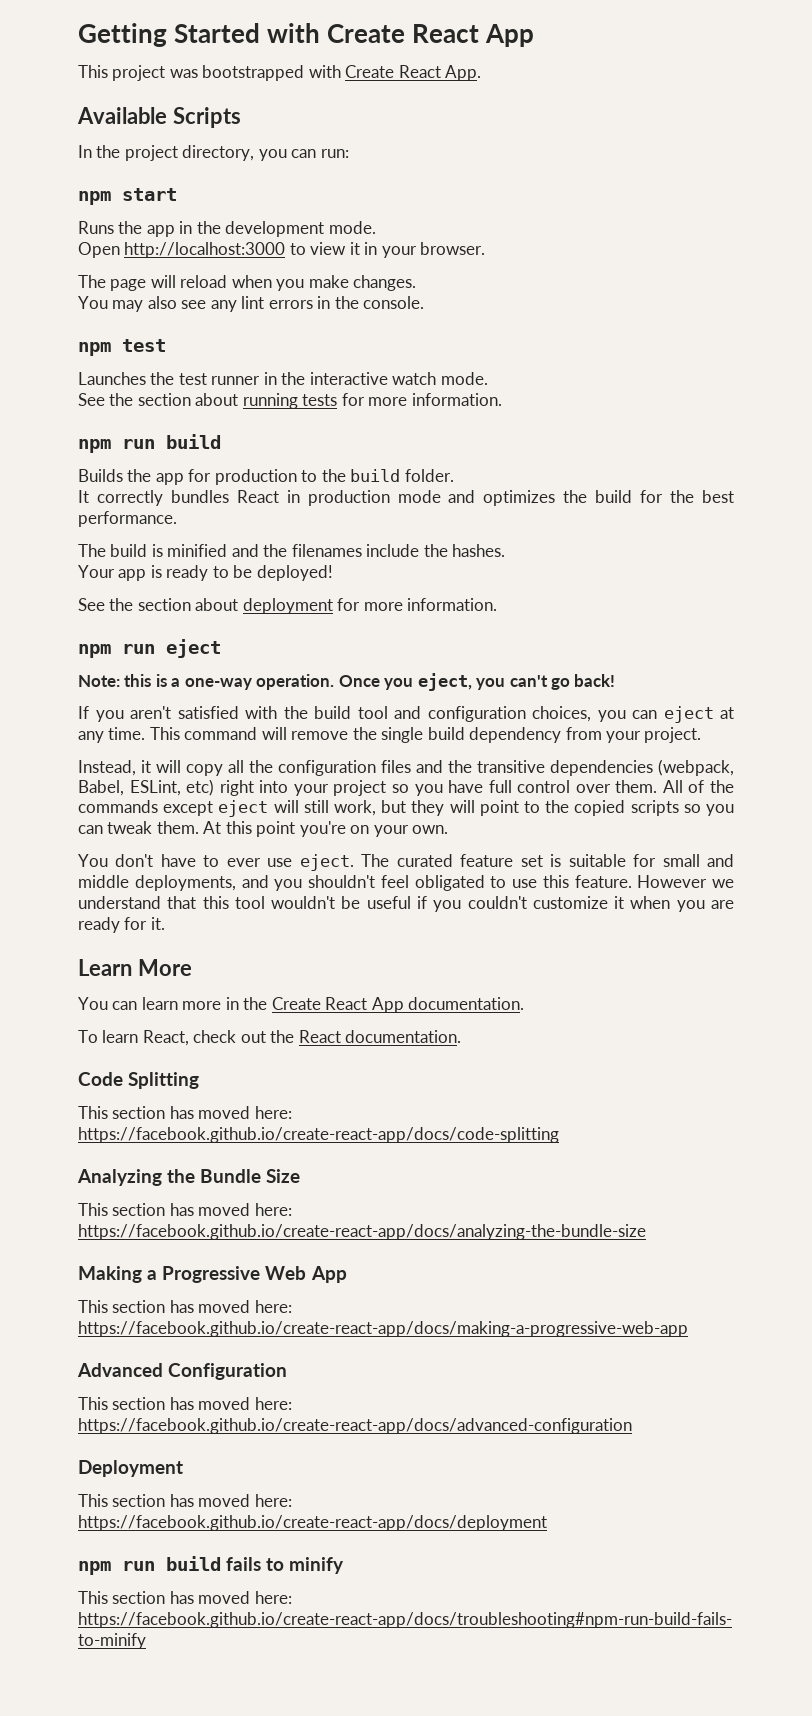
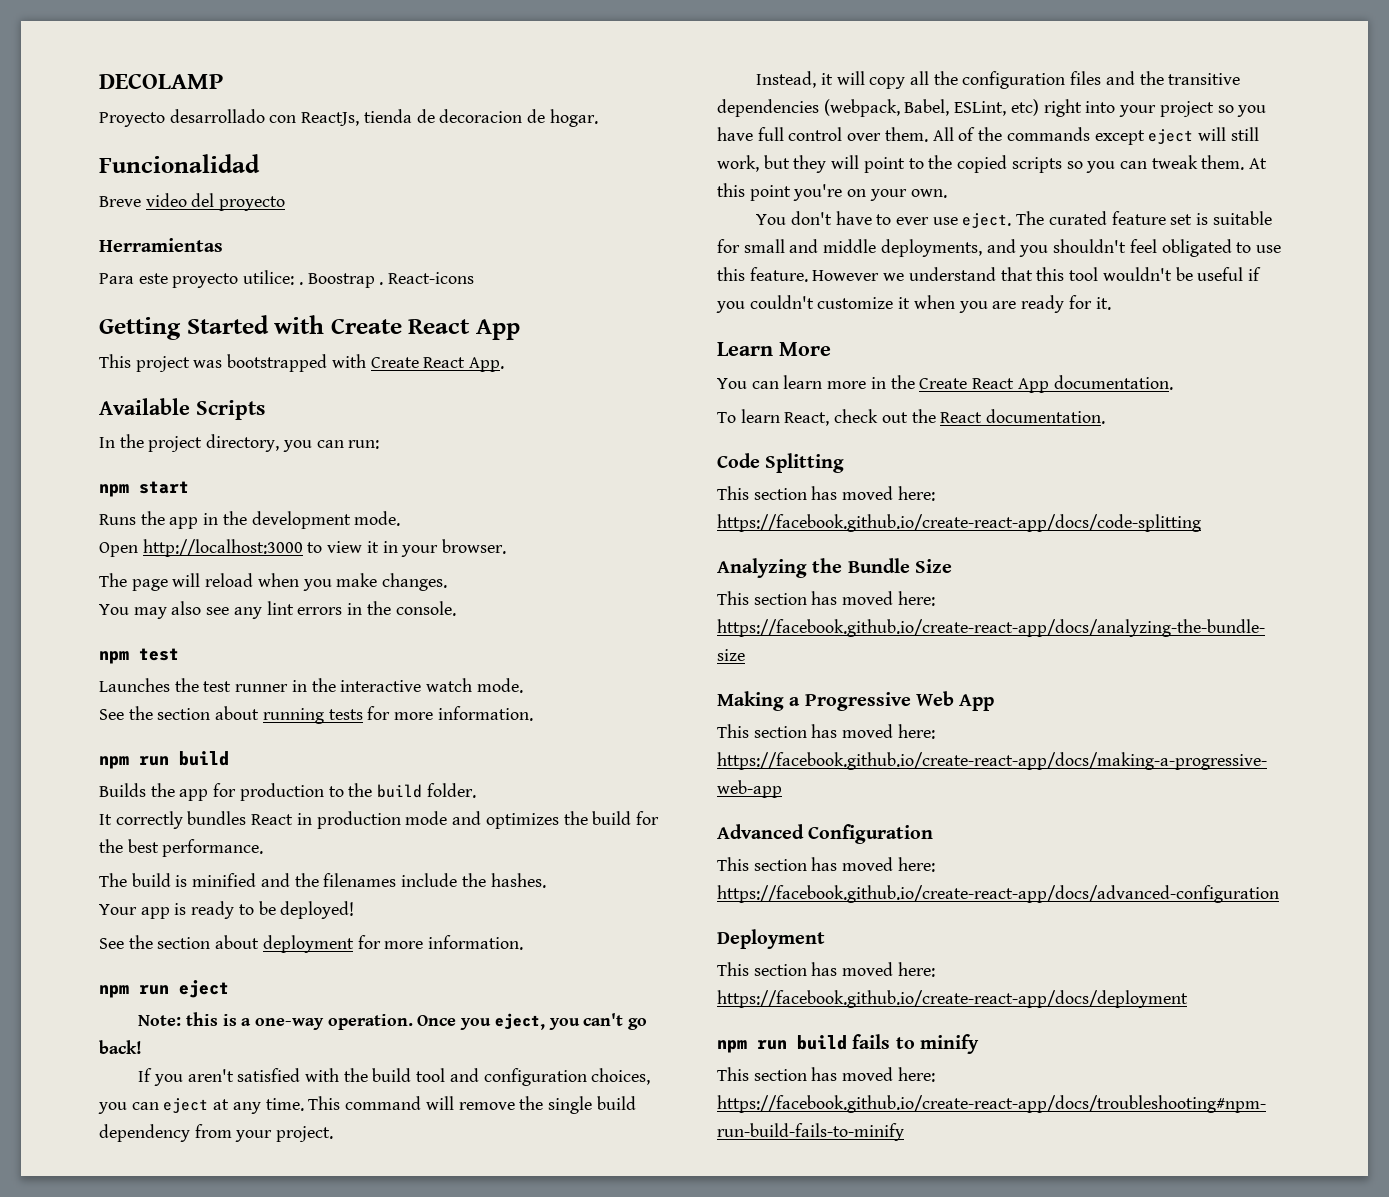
(78, 35) none -> [99,73,224,89] [99,109,598,127] [99,154,260,173] [99,193,286,211] [99,238,223,252] [99,270,475,288] DECOLAMP // Proyecto desarrollado con ReactJs, tienda de decoracion de hogar. // Funcionalidad // Breve video del proyecto // Herramientas // Para este proyecto utilice: . Boostrap . React-icons //

